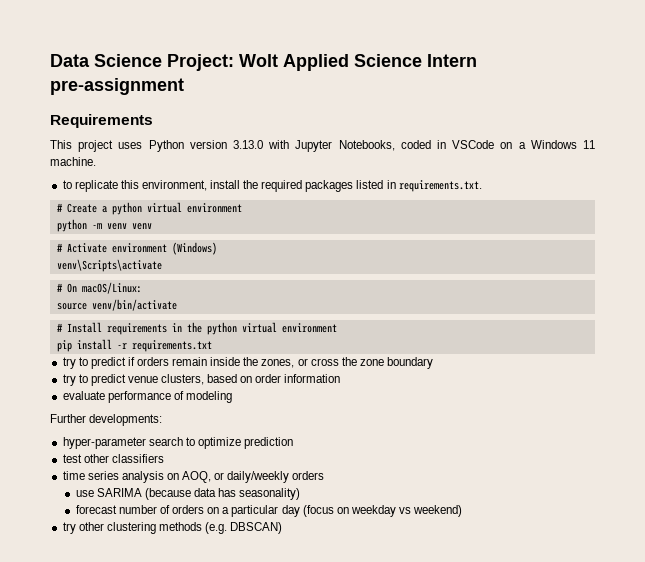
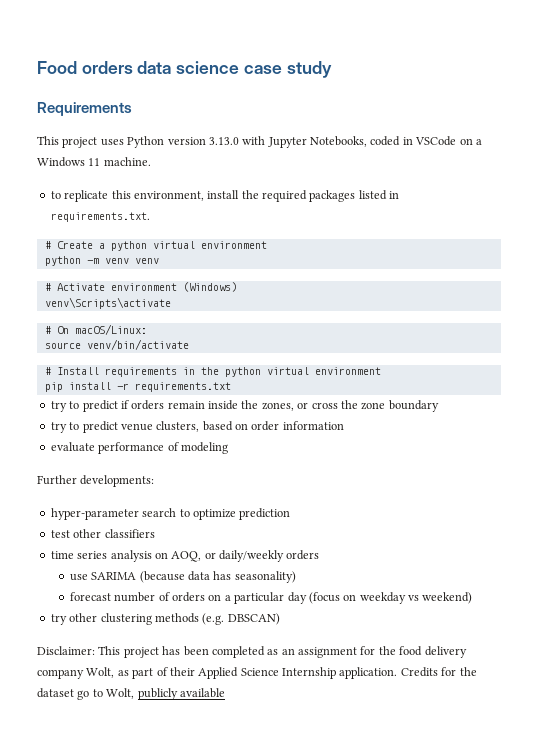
[50,54,477,71] [50,78,184,95] Data Science Project: Wolt Applied Science Intern pre-assignment -> [37,61,332,78] Food orders data science case study
(283, 528) none -> [37,646,467,658] [37,667,477,679] [37,688,225,700] // Disclaimer: This project has been completed as an assignment for the food delivery company Wolt, as part of their Applied Science Internship application. Credits for the dataset go to Wolt, publicly available

